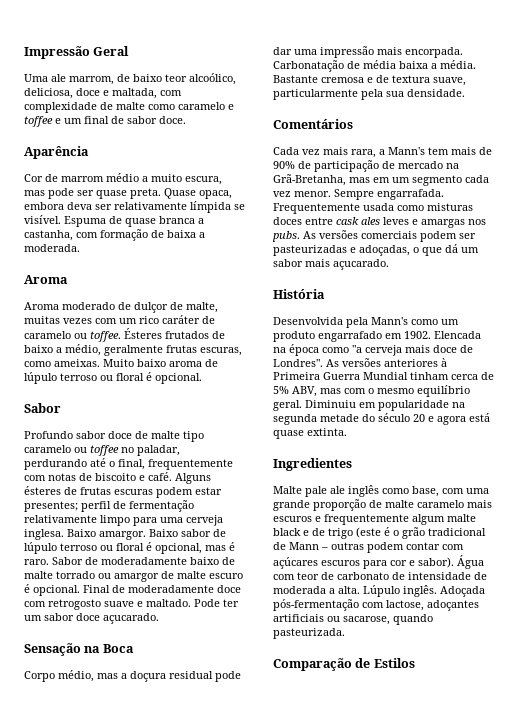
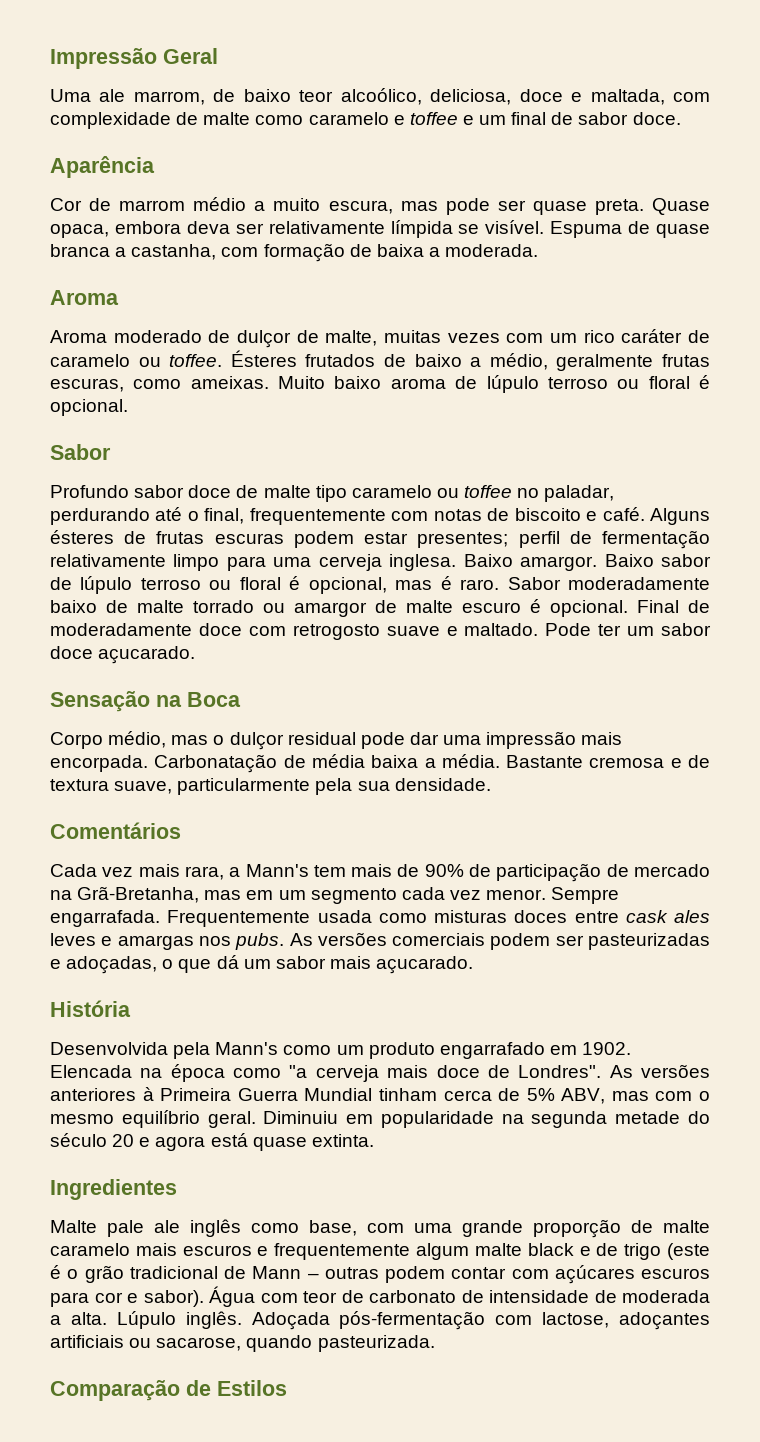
[85,557,98,565] de -> (561, 583) none
[121,671,166,682] a doçura -> [213,732,284,750] o dulçor

